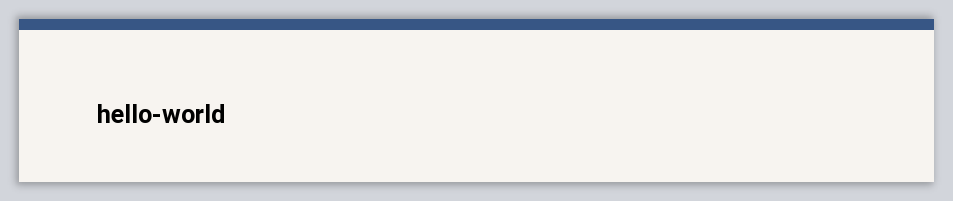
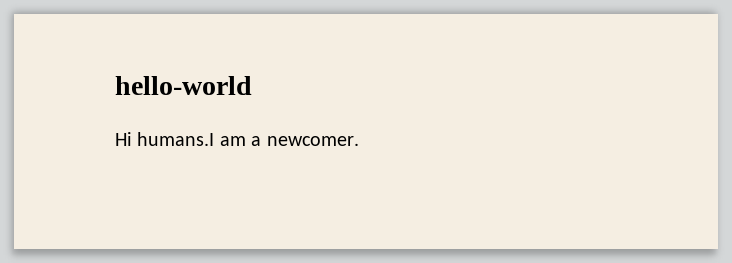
(225, 113) none -> [115,132,359,146] // Hi humans.I am a newcomer.

